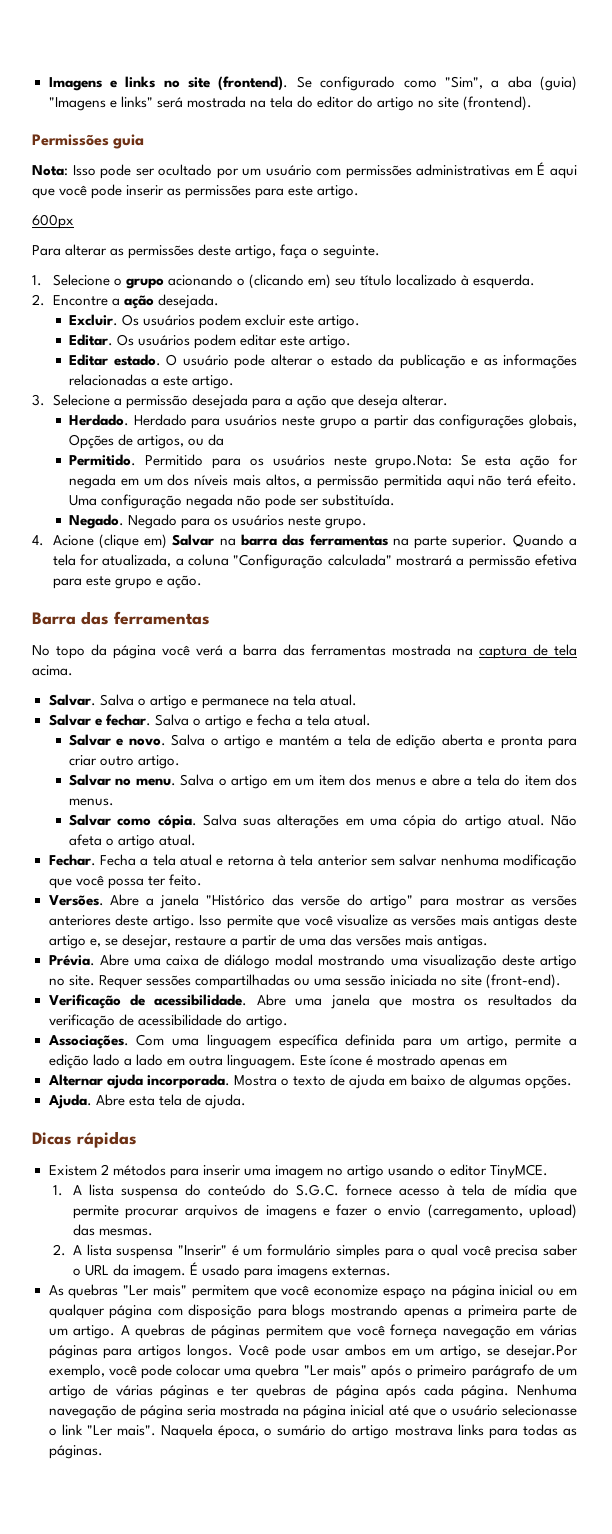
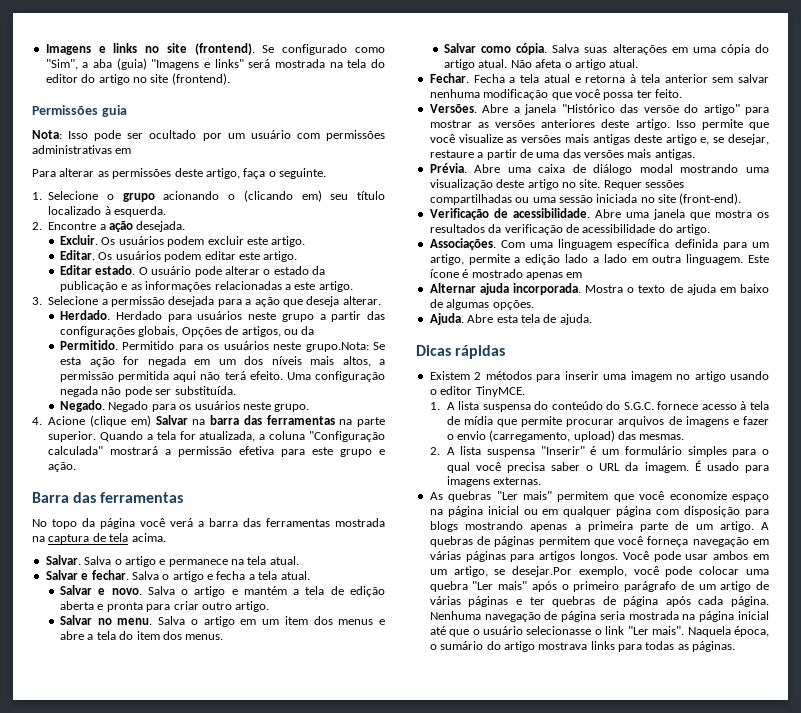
[537,162,578,179] [32,184,360,199] [32,214,74,229] É aqui que você pode inserir as permissões para este artigo. // 600px -> (132, 151) none

